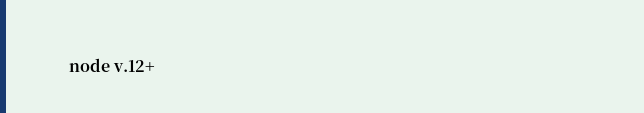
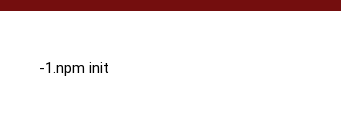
[69,58,156,72] node v.12+ -> [39,62,110,76] -1.npm init

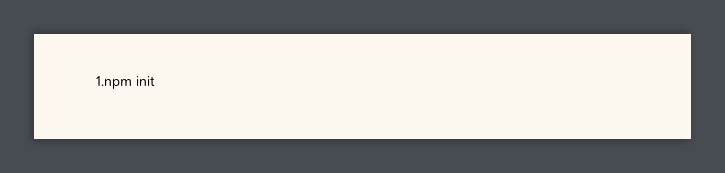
[39,62,85,76] -1.npm -> [96,76,132,89] 1.npm

